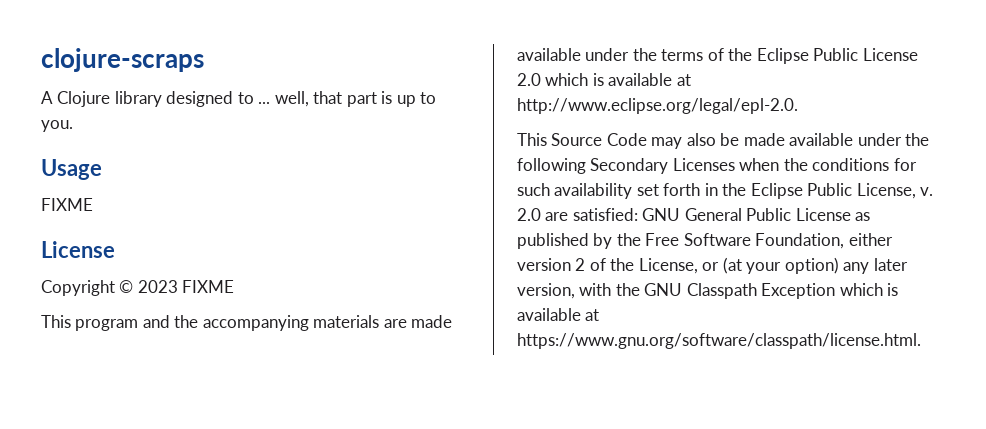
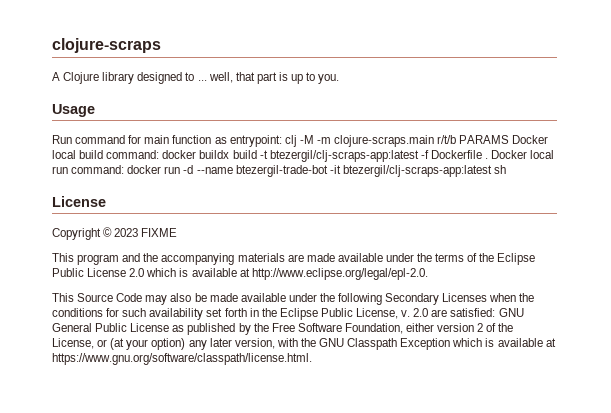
[41,198,93,211] FIXME -> [52,135,549,147] [52,150,555,162] [52,165,506,177] Run command for main function as entrypoint: clj -M -m clojure-scraps.main r/t/b PARAMS Docker local build command: docker buildx build -t btezergil/clj-scraps-app:latest -f Dockerfile . Docker local run command: docker run -d --name btezergil-trade-bot -it btezergil/clj-scraps-app:latest sh

